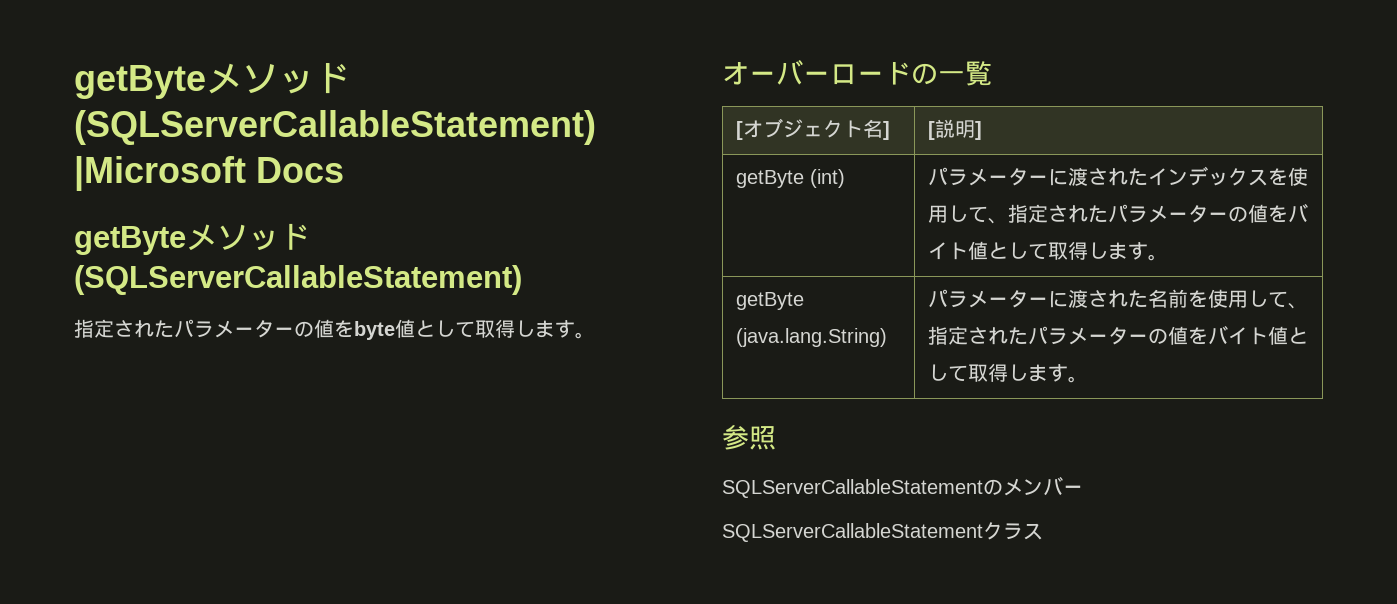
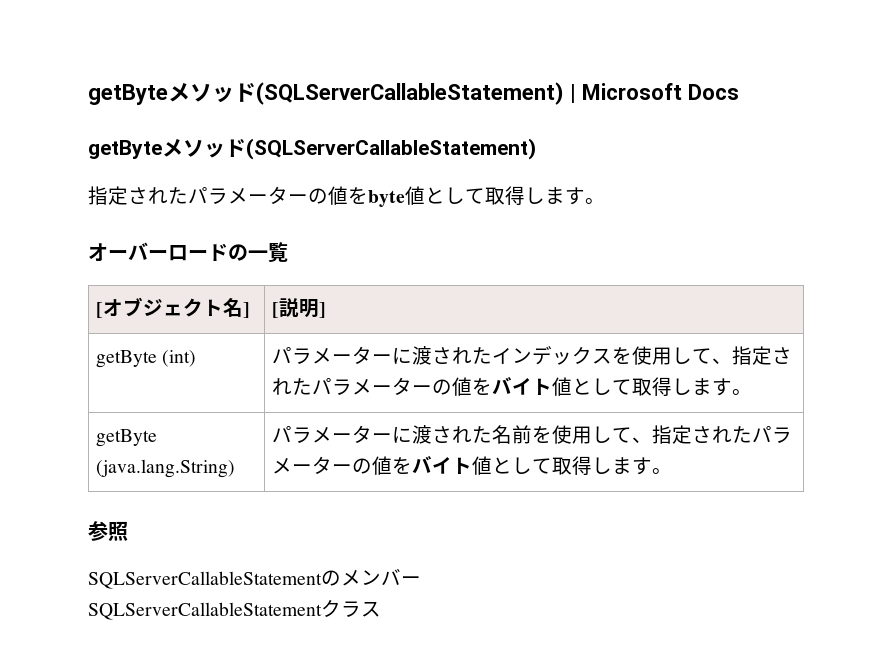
[74,63,350,99] [74,110,596,145] [74,156,246,191] getByteメソッド(SQLServerCallableStatement) |Microsoft -> [88,82,682,105] getByteメソッド(SQLServerCallableStatement) | Microsoft

